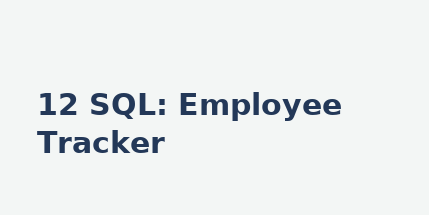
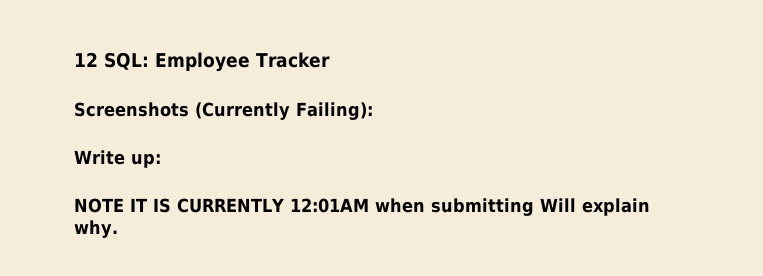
(165, 141) none -> [74,102,373,120] [74,150,161,168] [74,198,650,216] [74,220,118,238] // Screenshots (Currently Failing): // Write up: // NOTE IT IS CURRENTLY 12:01AM when submitting Will explain why.

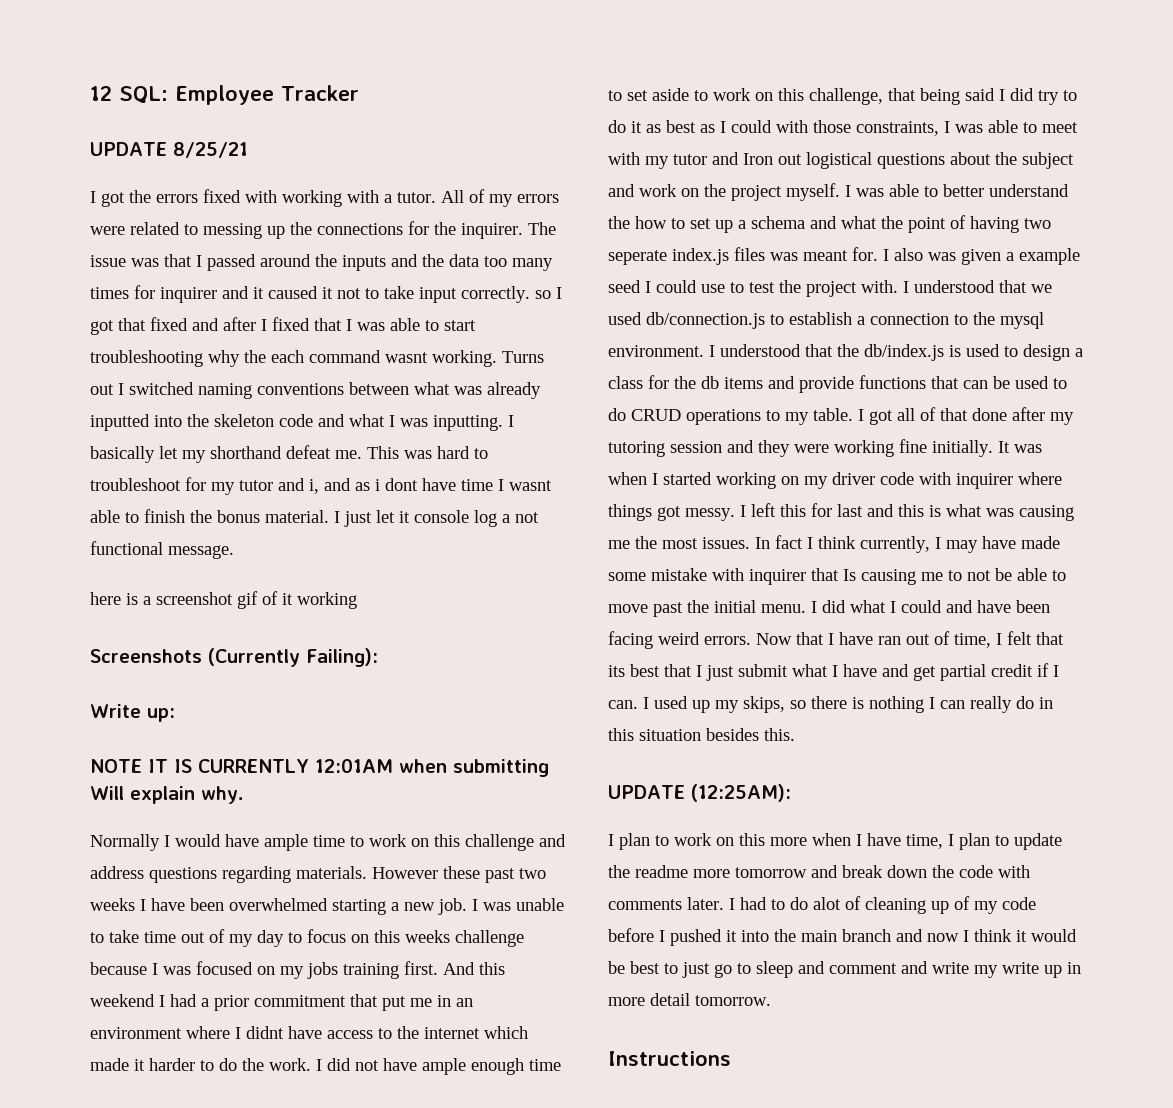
(330, 60) none -> [90,142,248,158] [90,189,559,207] [90,221,556,239] [90,254,553,271] [90,285,562,303] [90,317,476,335] [90,350,544,367] [90,382,541,399] [90,414,514,431] [90,445,488,463] [90,477,552,495] [90,509,539,527] [90,541,234,559] [90,591,357,609] // UPDATE 8/25/21 // I got the errors fixed with working with a tutor. All of my errors were related to messing up the connections for the inquirer. The issue was that I passed around the inputs and the data too many times for inquirer and it caused it not to take input correctly. so I got that fixed and after I fixed that I was able to start troubleshooting why the each command wasnt working. Turns out I switched naming conventions between what was already inputted into the skeleton code and what I was inputting. I basically let my shorthand defeat me. This was hard to troubleshoot for my tutor and i, and as i dont have time I wasnt able to finish the bonus material. I just let it console log a not functional message. // here is a screenshot gif of it working
(118, 229) none -> [90,834,566,851] [90,866,546,883] [90,898,564,915] [90,929,524,947] [90,961,505,979] [90,994,473,1011] [90,1026,528,1039] [90,1058,561,1075] [608,88,1077,105] [608,120,1078,136] [608,152,1074,169] [608,183,1069,201] [608,215,1051,233] [608,247,1080,265] [608,280,1052,297] [608,312,1044,329] [608,344,1083,361] [608,375,1067,393] [608,407,1074,425] [608,439,1042,457] [608,472,1062,489] [608,503,1074,521] [608,535,1060,553] [608,568,1066,585] [608,600,1050,617] [608,631,1064,649] [608,663,1059,681] [608,696,1053,713] [608,728,795,741] [608,784,791,802] [608,833,1062,850] [608,865,1030,878] [608,896,1036,914] [608,928,1077,946] [608,961,1081,978] [608,993,771,1006] [608,1051,731,1066] // Normally I would have ample time to work on this challenge and address questions regarding materials. However these past two weeks I have been overwhelmed starting a new job. I was unable to take time out of my day to focus on this weeks challenge because I was focused on my jobs training first. And this weekend I had a prior commitment that put me in an environment where I didnt have access to the internet which made it harder to do the work. I did not have ample enough time to set aside to work on this challenge, that being said I did try to do it as best as I could with those constraints, I was able to meet with my tutor and Iron out logistical questions about the subject and work on the project myself. I was able to better understand the how to set up a schema and what the point of having two seperate index.js files was meant for. I also was given a example seed I could use to test the project with. I understood that we used db/connection.js to establish a connection to the mysql environment. I understood that the db/index.js is used to design a class for the db items and provide functions that can be used to do CRUD operations to my table. I got all of that done after my tutoring session and they were working fine initially. It was when I started working on my driver code with inquirer where things got messy. I left this for last and this is what was causing me the most issues. In fact I think currently, I may have made some mistake with inquirer that Is causing me to not be able to move past the initial menu. I did what I could and have been facing weird errors. Now that I have ran out of time, I felt that its best that I just submit what I have and get partial credit if I can. I used up my skips, so there is nothing I can really do in this situation besides this. // UPDATE (12:25AM): // I plan to work on this more when I have time, I plan to update the readme more tomorrow and break down the code with comments later. I had to do alot of cleaning up of my code before I pushed it into the main branch and now I think it would be best to just go to sleep and comment and write my write up in more detail tomorrow. // Instructions

